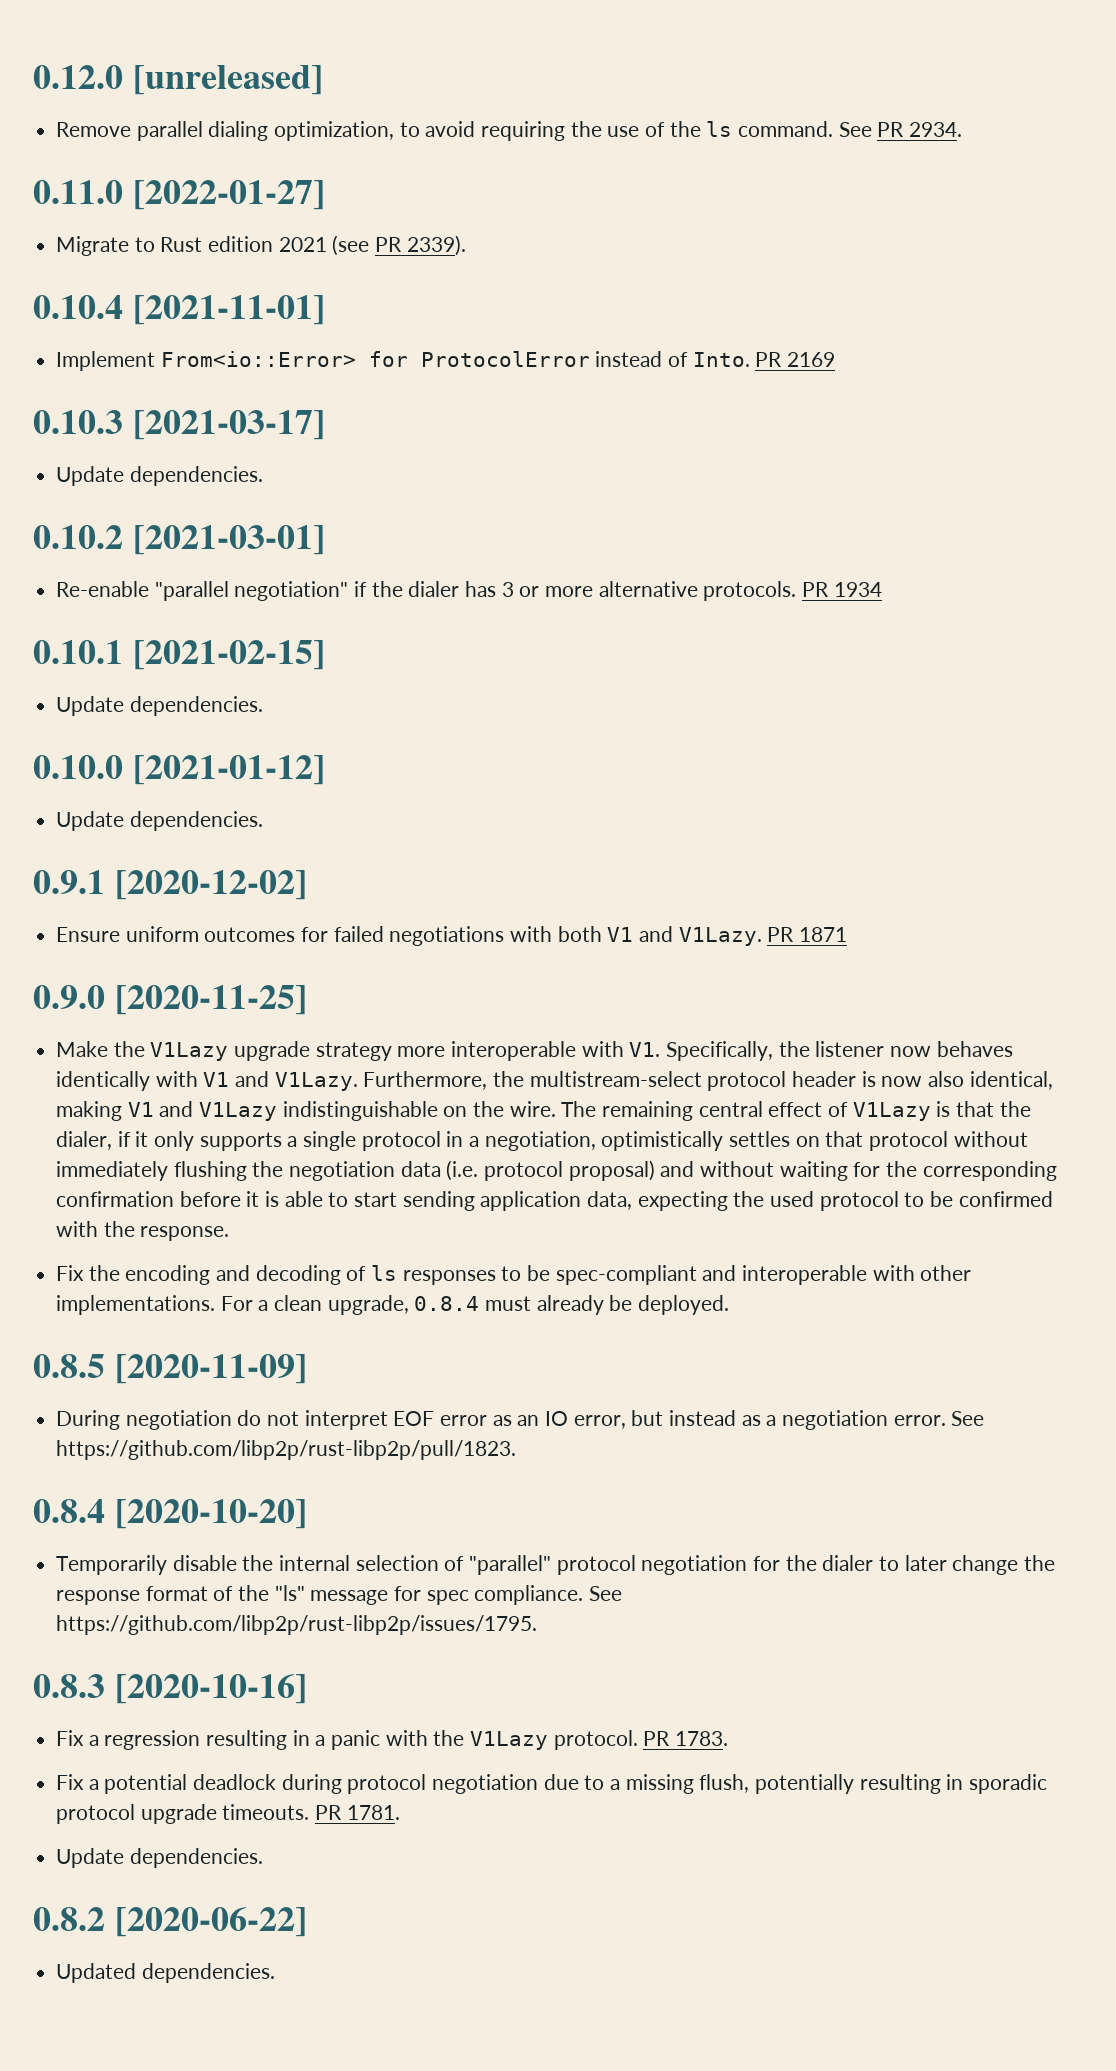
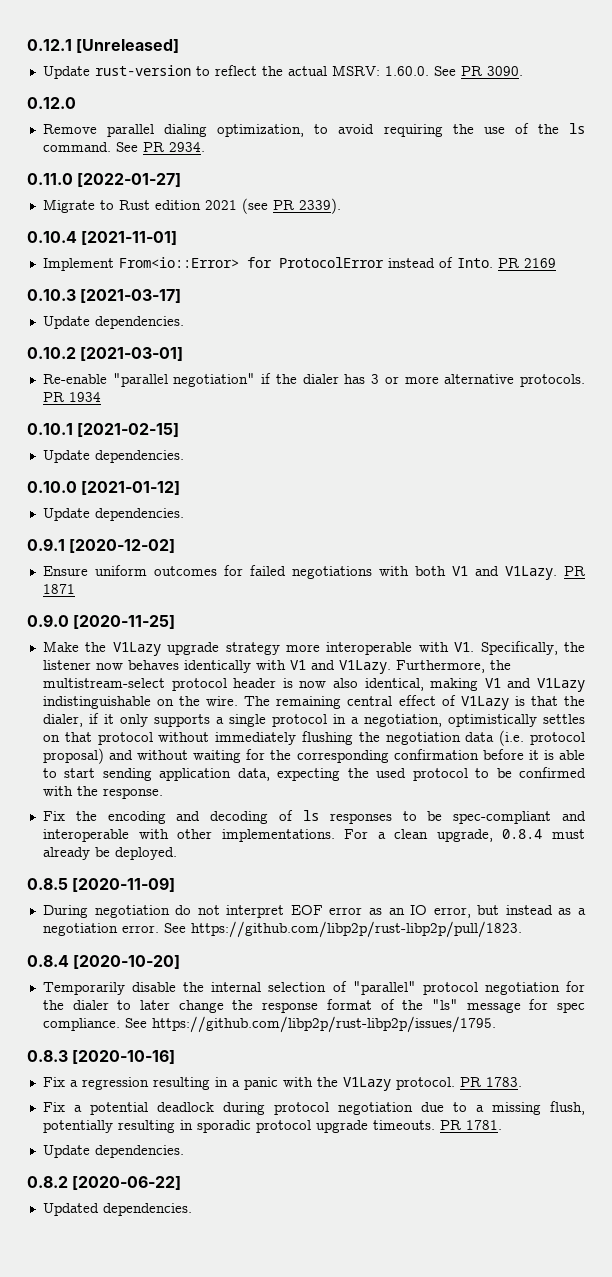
(33, 77) none -> [27,39,180,53] [42,65,523,79] 0.12.1 [Unreleased] // Update rust-version to reflect the actual MSRV: 1.60.0. See PR 3090. //
[132,65,323,95] [unreleased] -> (76, 103) none

